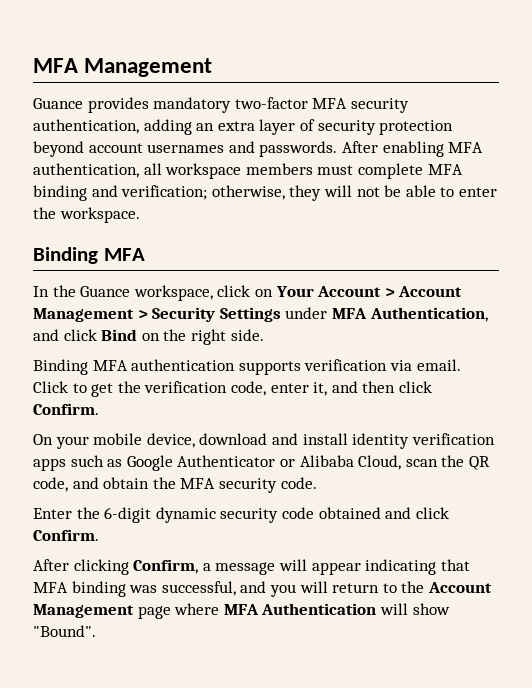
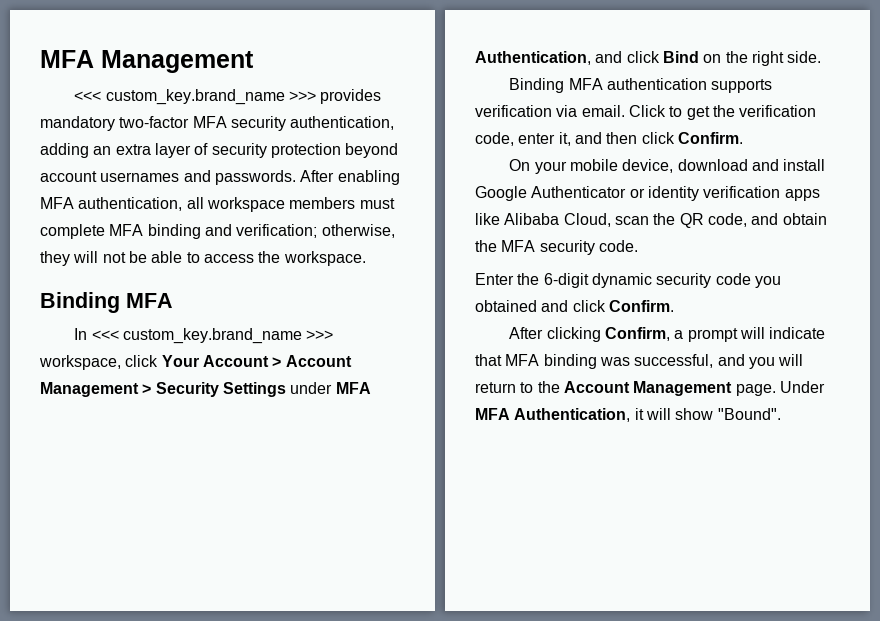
[33,98,83,109] Guance -> [74,89,317,105] <<< custom_key.brand_name >>>
[458,187,497,197] enter -> [203,254,254,263] access
[52,285,131,297] the Guance -> [91,328,334,344] <<< custom_key.brand_name >>>
[254,289,273,297] on -> (159, 361) none
[352,433,495,449] [33,455,295,471] identity verification apps such as Google Authenticator or -> [475,186,820,201] [475,213,500,225] Google Authenticator or identity verification apps like
(314, 513) none -> [754,276,781,288] you
[215,559,437,575] message will appear indicating -> [687,327,826,342] prompt will indicate
[137,603,377,619] page where MFA Authentication -> [735,381,825,396] [475,408,644,422] page. Under MFA Authentication, it

